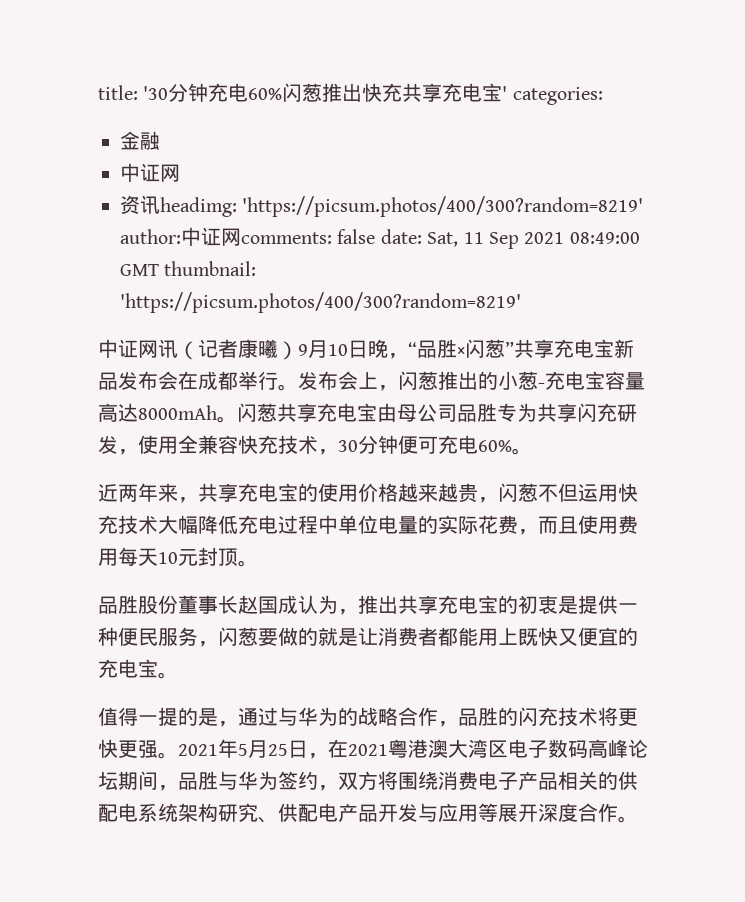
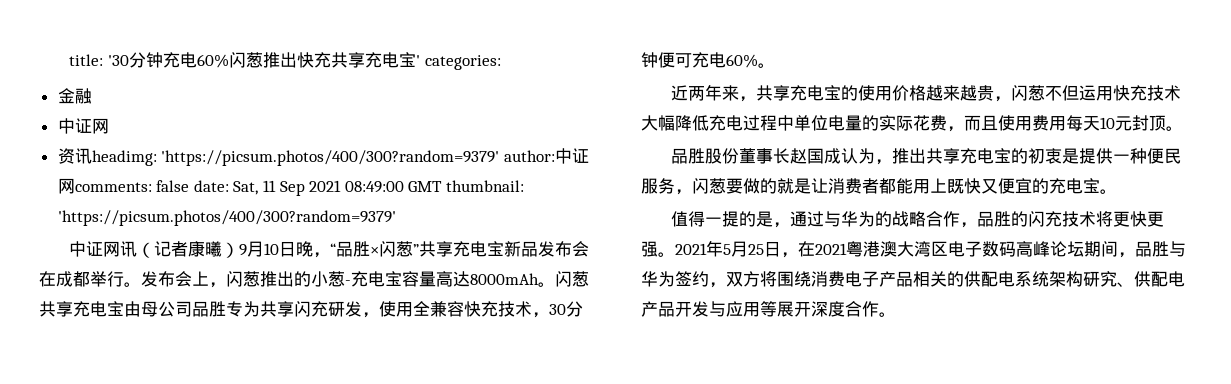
[242,196,644,217] 'https://picsum.photos/400/300?random=8219' -> [161,150,500,166] 'https://picsum.photos/400/300?random=9379'
[120,292,521,313] 'https://picsum.photos/400/300?random=8219' -> [57,210,396,226] 'https://picsum.photos/400/300?random=9379'

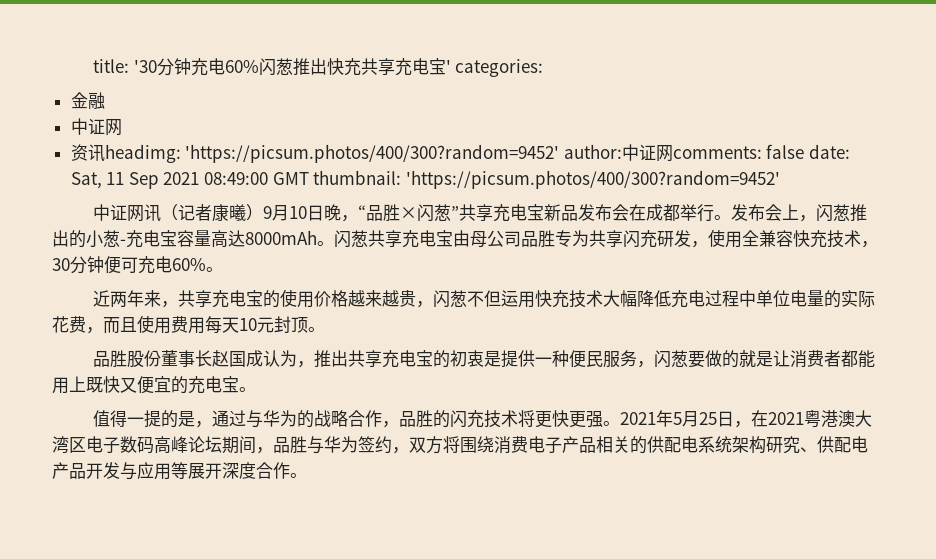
[161,150,500,166] 'https://picsum.photos/400/300?random=9379' -> [185,144,560,163] 'https://picsum.photos/400/300?random=9452'
[57,210,396,226] 'https://picsum.photos/400/300?random=9379' -> [405,170,780,189] 'https://picsum.photos/400/300?random=9452'

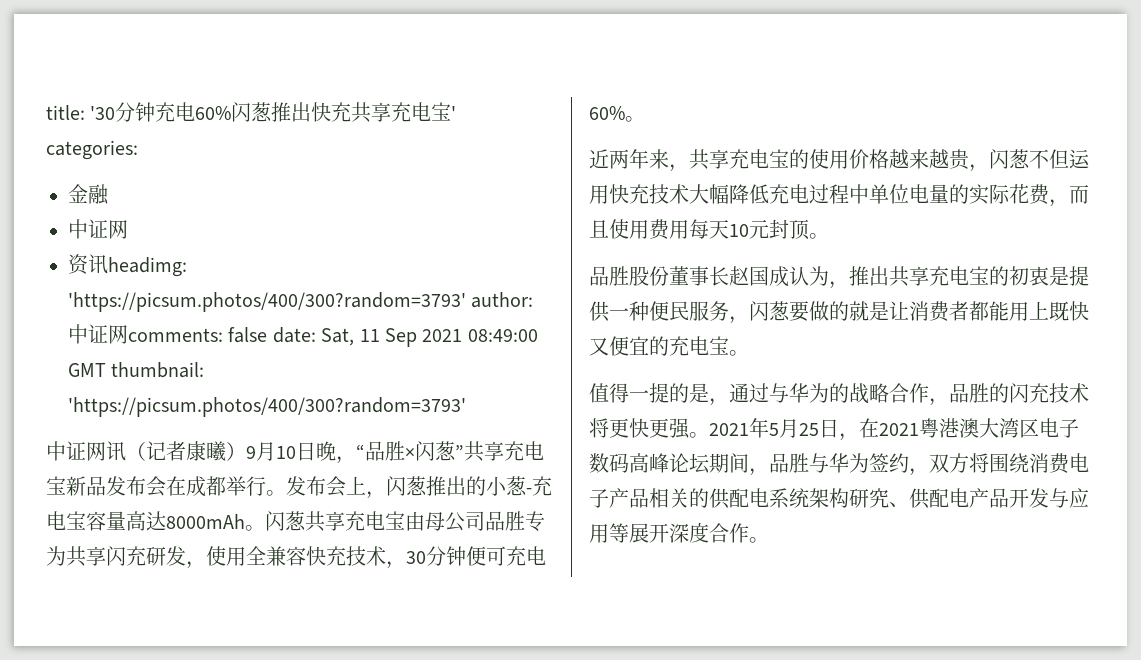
[185,144,560,163] 'https://picsum.photos/400/300?random=9452' -> [68,292,466,312] 'https://picsum.photos/400/300?random=3793'
[405,170,780,189] 'https://picsum.photos/400/300?random=9452' -> [68,397,466,417] 'https://picsum.photos/400/300?random=3793'

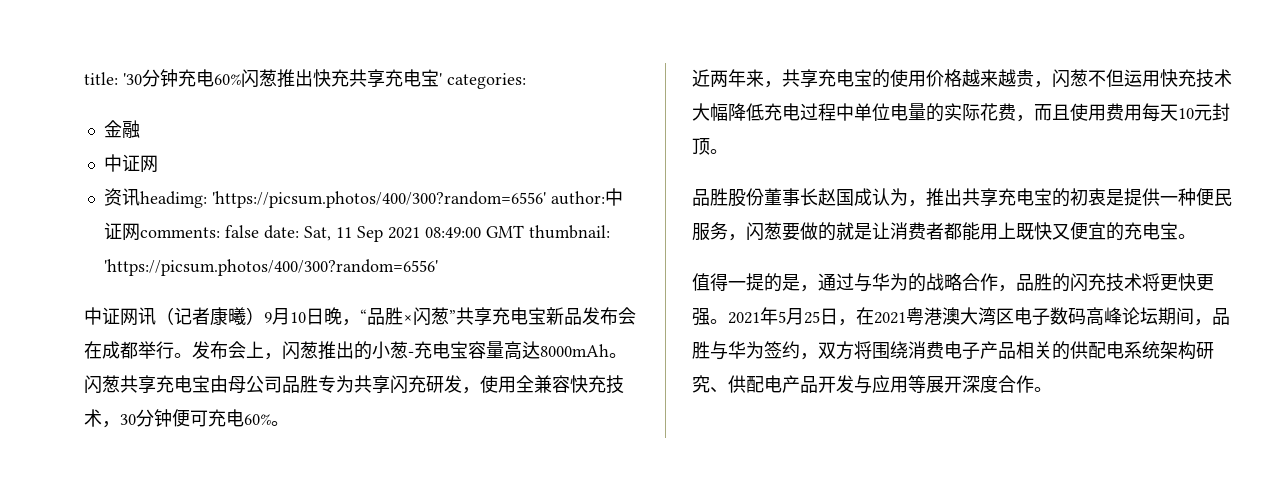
[68,292,466,312] 'https://picsum.photos/400/300?random=3793' -> [211,191,546,208] 'https://picsum.photos/400/300?random=6556'
[68,397,466,417] 'https://picsum.photos/400/300?random=3793' -> [103,259,438,276] 'https://picsum.photos/400/300?random=6556'

